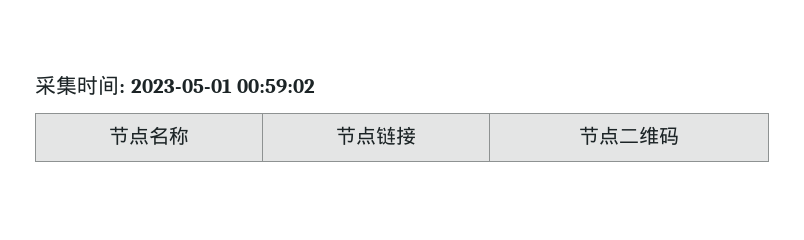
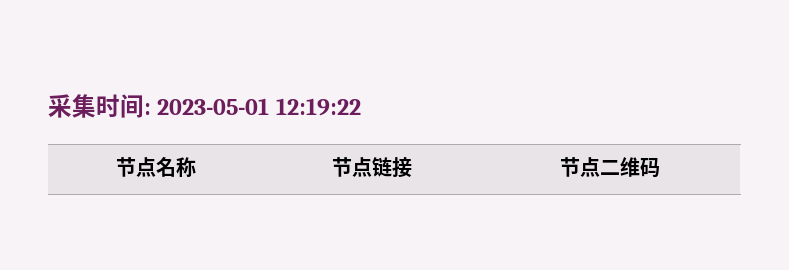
[237,79,316,94] 00:59:02 -> [275,98,361,116] 12:19:22

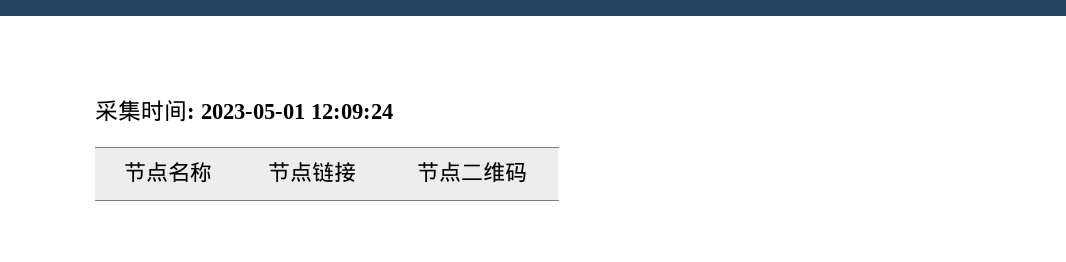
[275,98,361,116] 12:19:22 -> [311,104,394,119] 12:09:24

